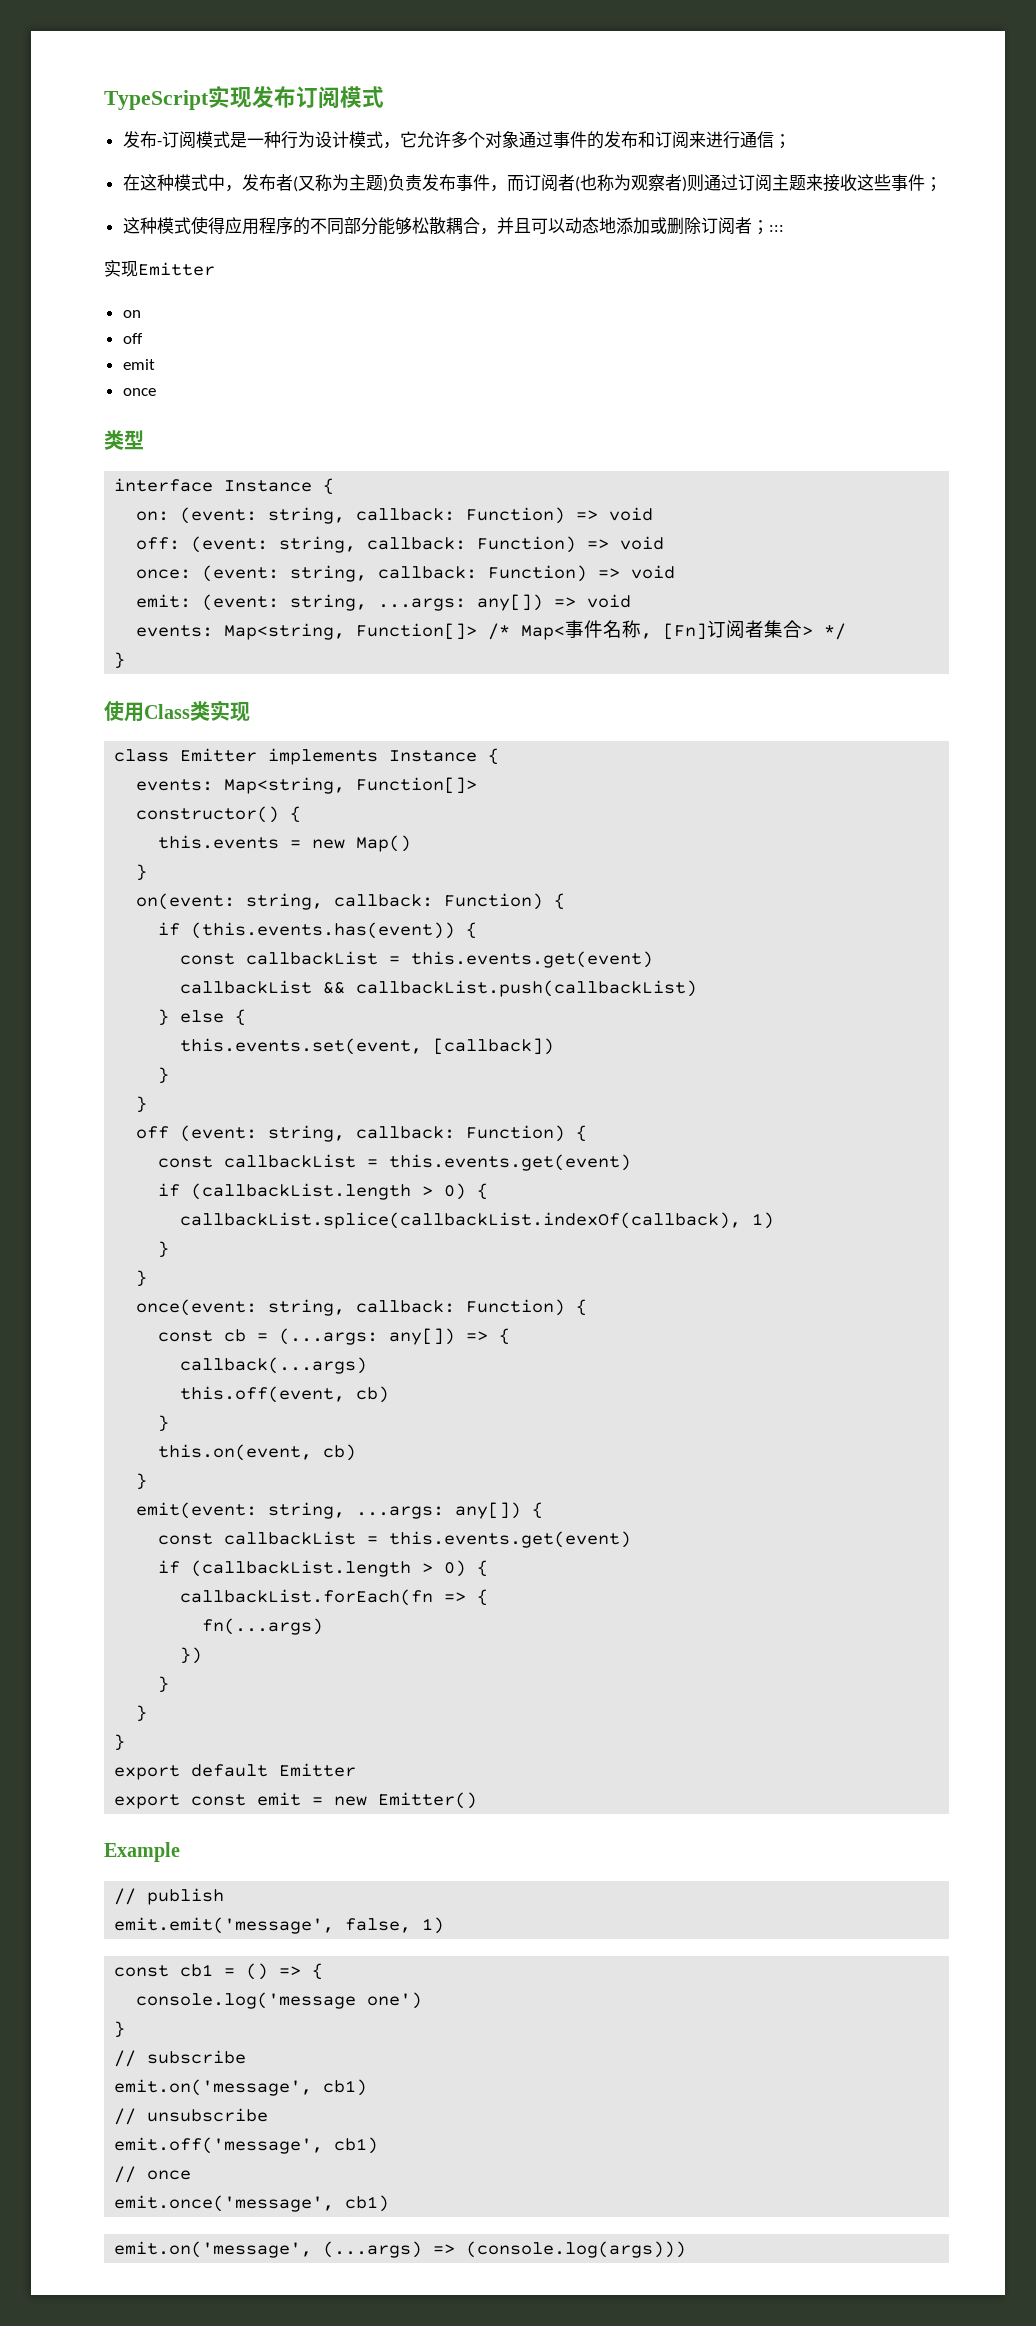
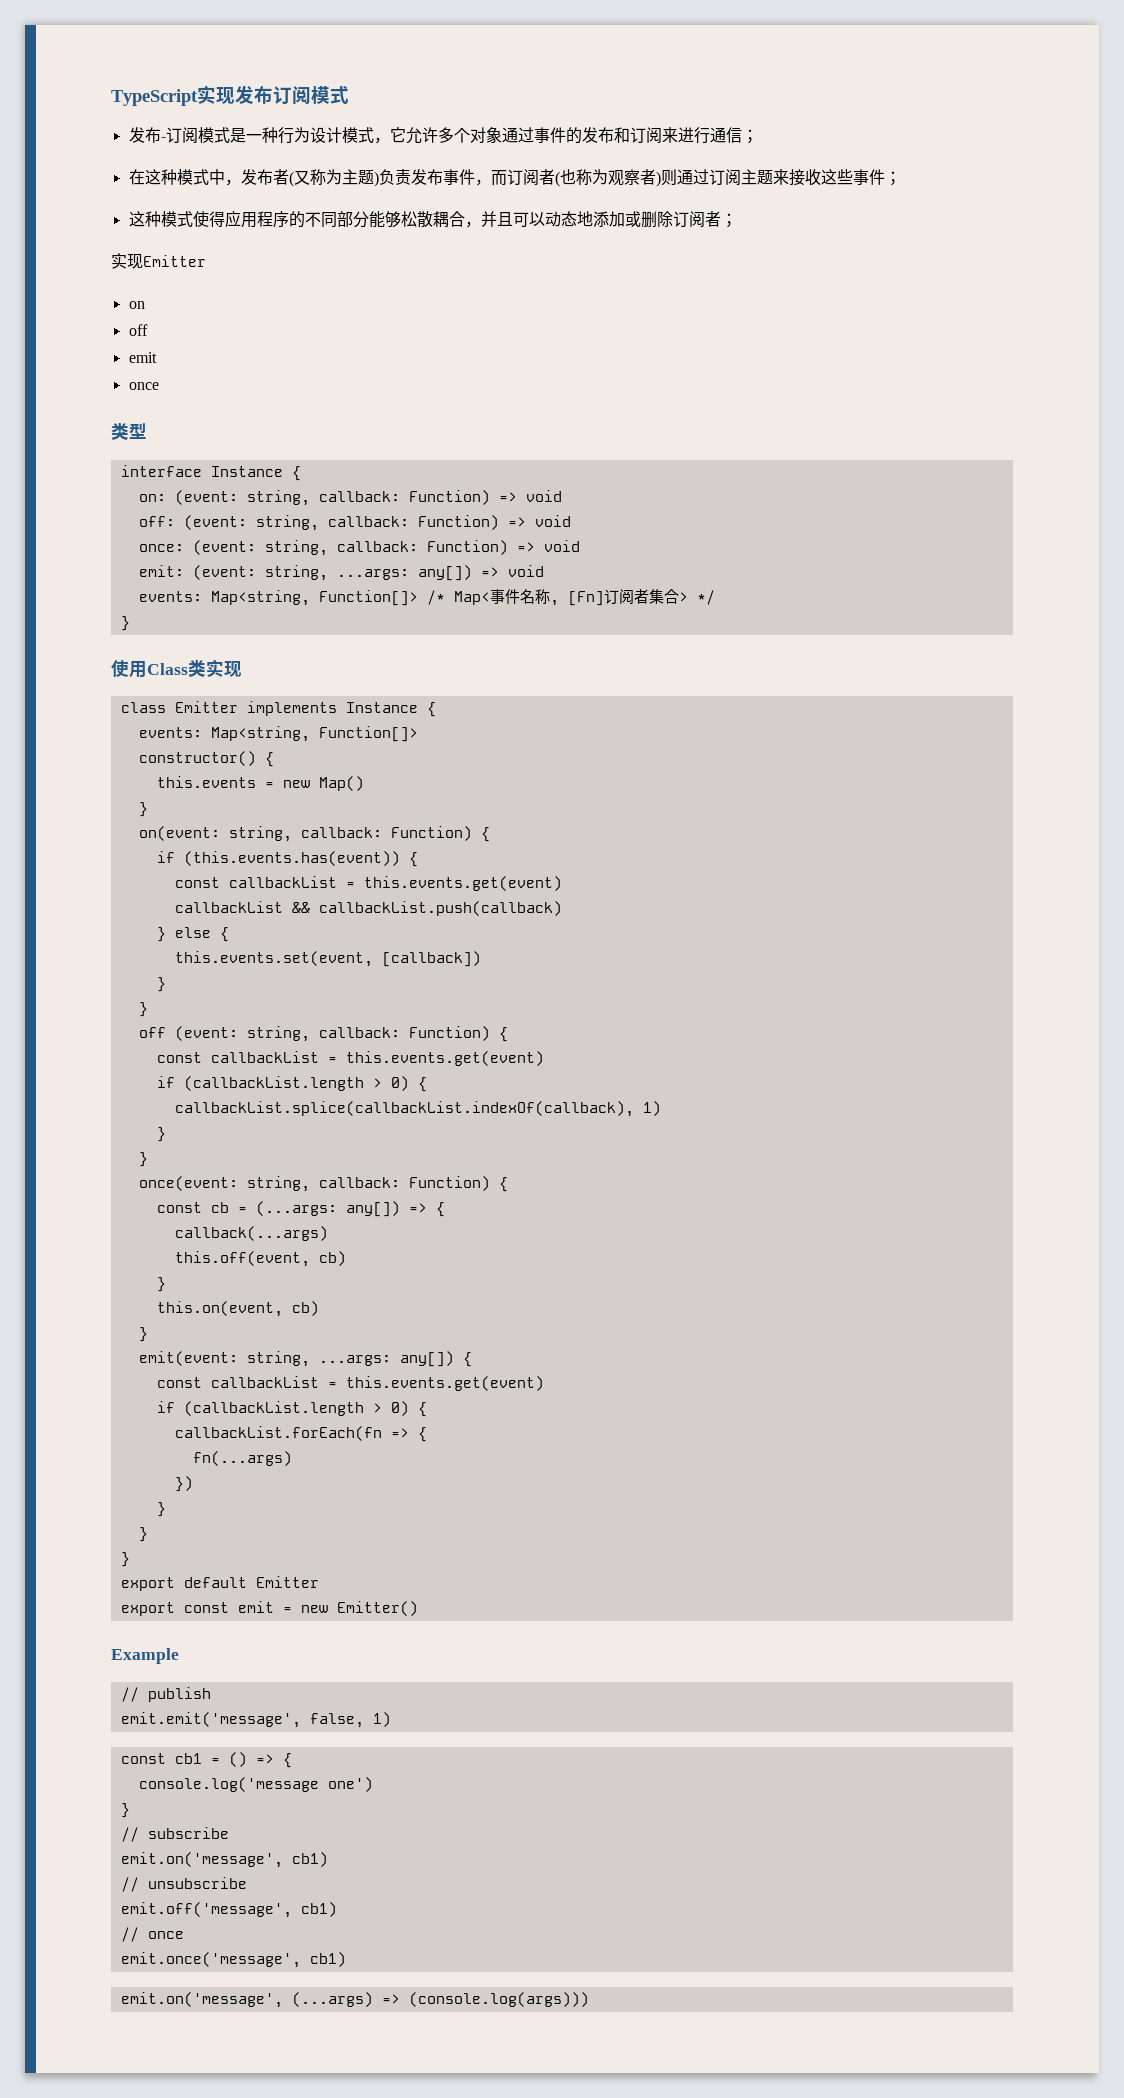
[768,225,784,232] ::: -> (737, 220) none
[356,980,698,997] callbackList.push(callbackList) -> [318,901,562,916] callbackList.push(callback)

